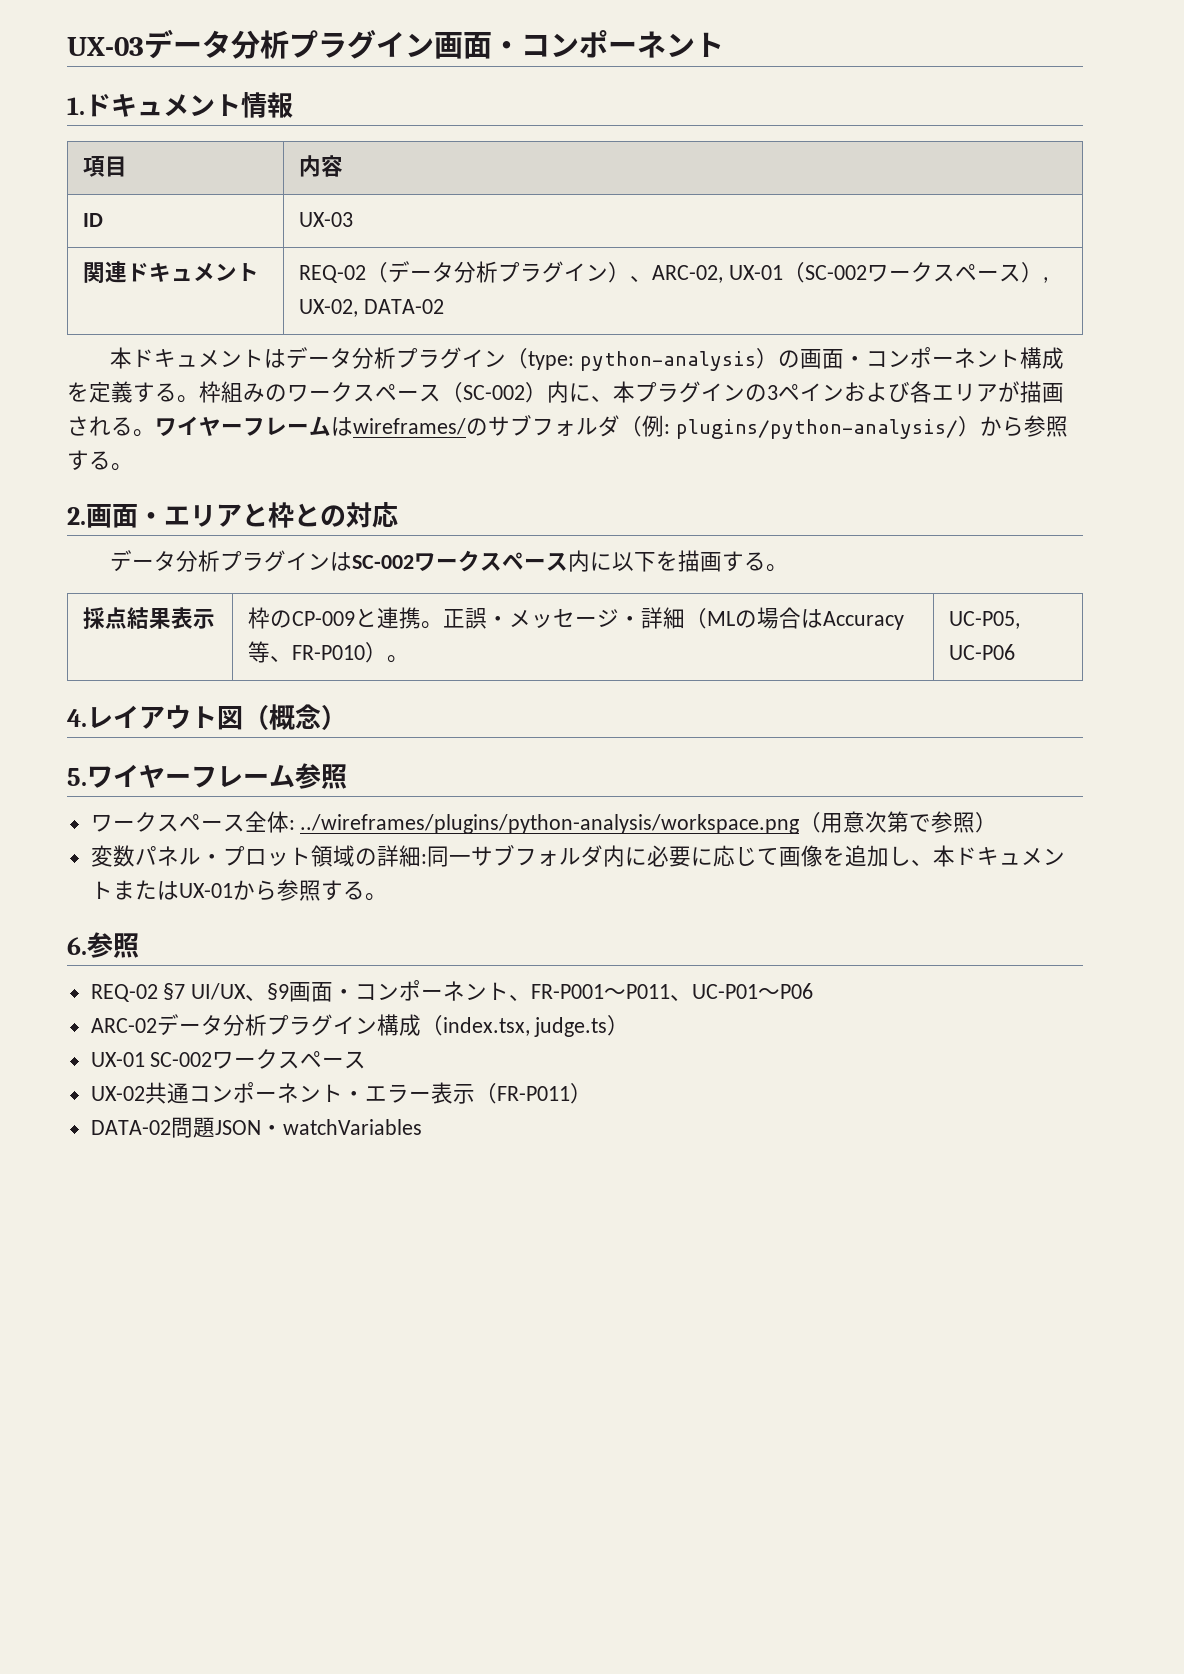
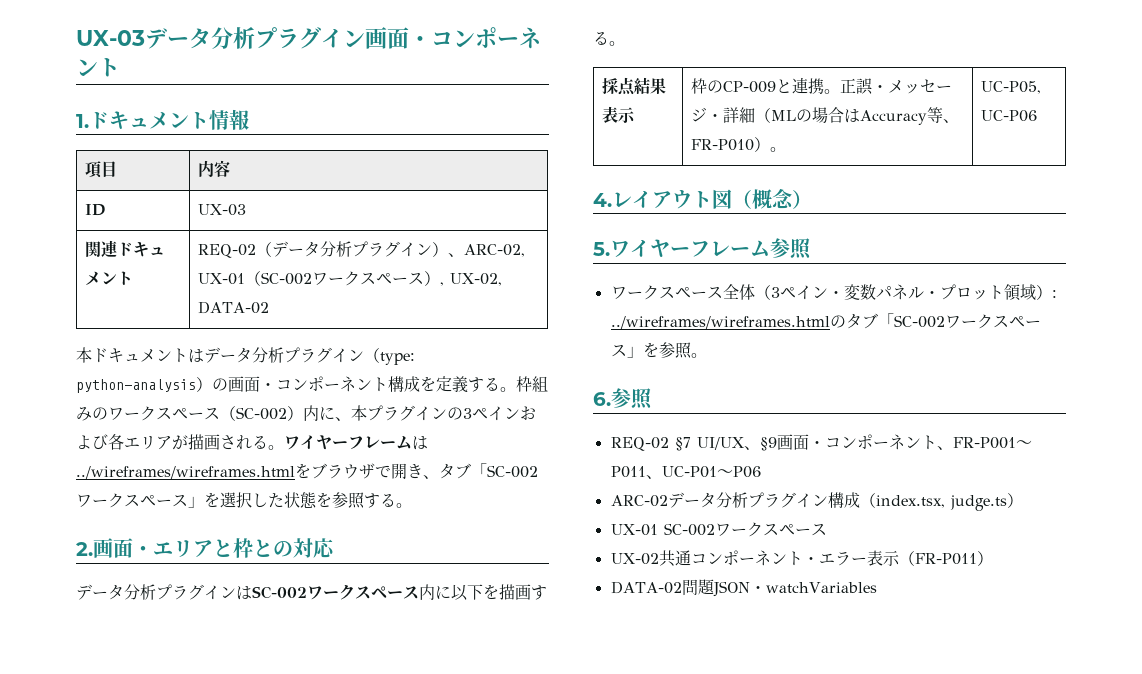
[353,415,1024,439] wireframes/のサブフォルダ（例: plugins/python-analysis/）から -> [76,463,538,479] [76,492,332,508] ../wireframes/wireframes.htmlをブラウザで開き、タブ「SC-002ワークスペース」を選択した状態を
[288,811,998,834] : ../wireframes/plugins/python-analysis/workspace.png（用意次第で参照） // -> [754,285,844,300] （3ペイン・
[354,845,1065,867] [90,879,365,901] の詳細:同一サブフォルダ内に必要に応じて画像を追加し、本ドキュメントまたはUX-01から参照する -> [1035,285,1057,300] [610,313,1041,329] [610,342,692,359] ）: ../wireframes/wireframes.htmlのタブ「SC-002ワークスペース」を参照

